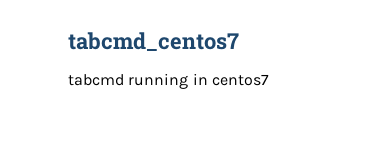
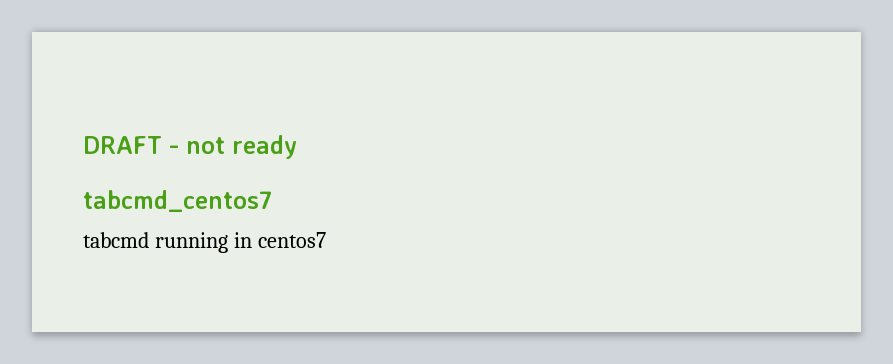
(68, 41) none -> [83,135,297,159] DRAFT - not ready //

